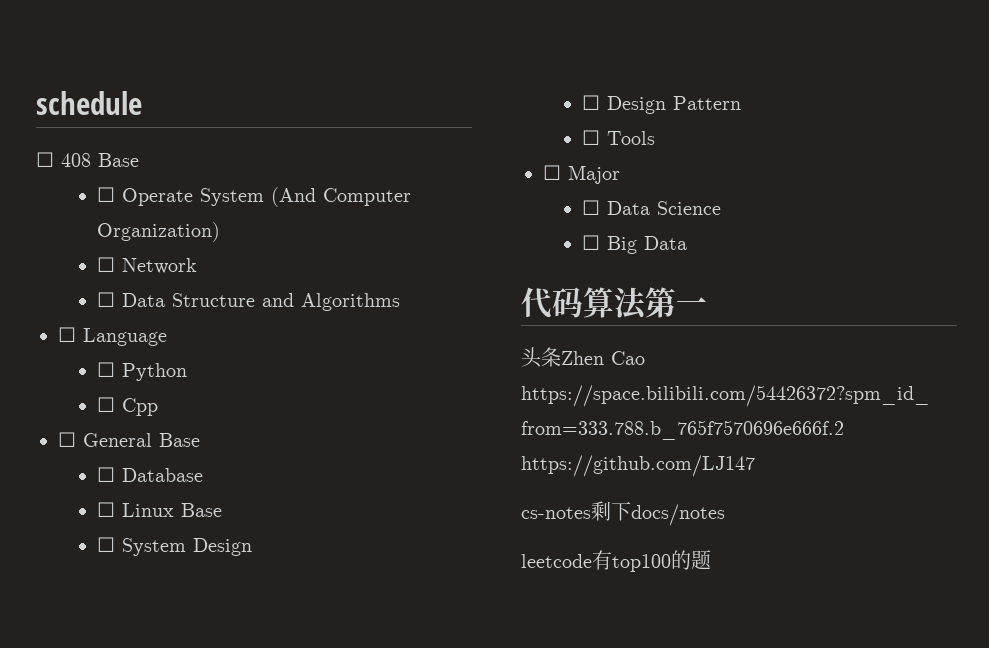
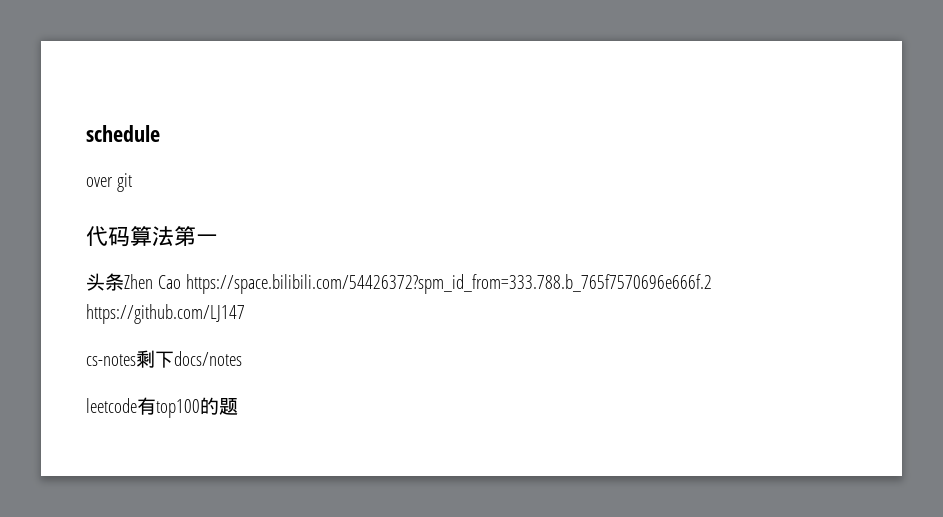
[36,152,139,167] [97,187,412,207] [97,222,221,242] [97,257,198,274] [97,292,401,311] [58,327,167,346] [97,362,188,381] [97,397,159,416] [58,432,200,447] [97,467,204,482] [97,502,223,517] [97,537,253,556] [582,95,742,114] [582,130,656,145] [543,165,620,184] [582,200,722,215] [582,235,688,254] ☐ 408 Base // ☐ Operate System (And Computer Organization) // ☐ Network // ☐ Data Structure and Algorithms // ☐ Language // ☐ Python // ☐ Cpp // ☐ General Base // ☐ Database // ☐ Linux Base // ☐ System Design // ☐ Design Pattern // ☐ Tools // ☐ Major // ☐ Data Science // ☐ Big Data -> [86,173,132,192] over git

